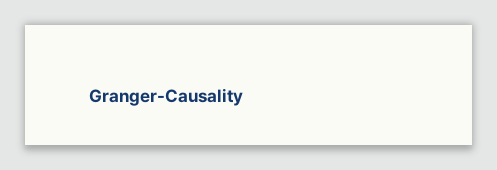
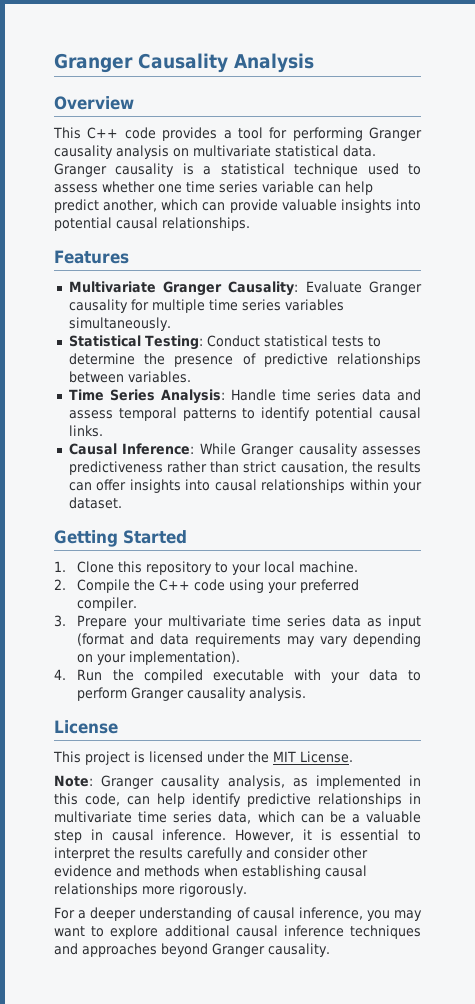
[89,88,243,106] Granger-Causality -> [54,53,314,73] [54,96,134,110] [53,127,422,141] [54,145,376,159] [54,163,421,177] [54,181,373,195] [54,199,421,213] [54,217,250,231] [54,250,129,264] [68,281,422,296] [68,299,344,313] [68,317,171,331] [68,335,381,350] [68,353,421,367] [68,371,191,383] [68,389,421,404] [68,407,421,421] [68,425,103,437] [68,443,422,457] [68,461,421,475] [68,479,422,493] [68,497,122,509] [54,530,187,547] [54,561,359,575] [54,579,360,593] [77,597,138,611] [54,615,421,629] [77,633,421,647] [77,651,241,665] [54,669,421,683] [77,687,307,701] [54,720,118,734] [53,751,353,765] [54,775,421,789] [54,793,421,807] [54,811,421,824] [54,829,421,843] [54,847,368,861] [54,865,367,879] [54,883,247,897] [54,907,422,921] [54,925,421,939] [54,943,330,957] Granger Causality Analysis // Overview // This C++ code provides a tool for performing Granger causality analysis on multivariate statistical data. Granger causality is a statistical technique used to assess whether one time series variable can help predict another, which can provide valuable insights into potential causal relationships. // Features // Multivariate Granger Causality: Evaluate Granger causality for multiple time series variables simultaneously. // Statistical Testing: Conduct statistical tests to determine the presence of predictive relationships between variables. // Time Series Analysis: Handle time series data and assess temporal patterns to identify potential causal links. // Causal Inference: While Granger causality assesses predictiveness rather than strict causation, the results can offer insights into causal relationships within your dataset. // Getting Started // 1. Clone this repository to your local machine. // 2. Compile the C++ code using your preferred compiler. // 3. Prepare your multivariate time series data as input (format and data requirements may vary depending on your implementation). // 4. Run the compiled executable with your data to perform Granger causality analysis. // License // This project is licensed under the MIT License. // Note: Granger causality analysis, as implemented in this code, can help identify predictive relationships in multivariate time series data, which can be a valuable step in causal inference. However, it is essential to interpret the results carefully and consider other evidence and methods when establishing causal relationships more rigorously. // For a deeper understanding of causal inference, you may want to explore additional causal inference techniques and approaches beyond Granger causality.

